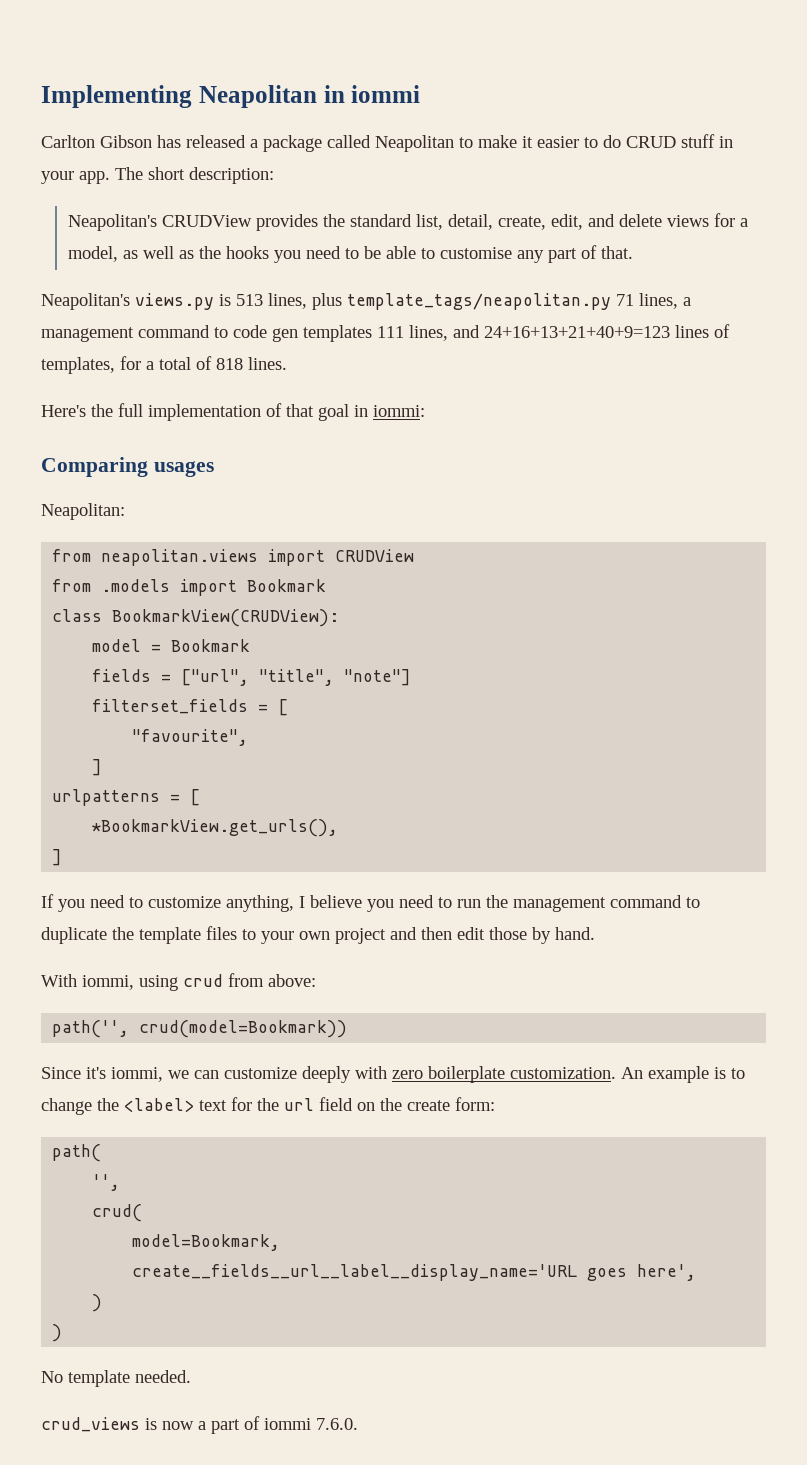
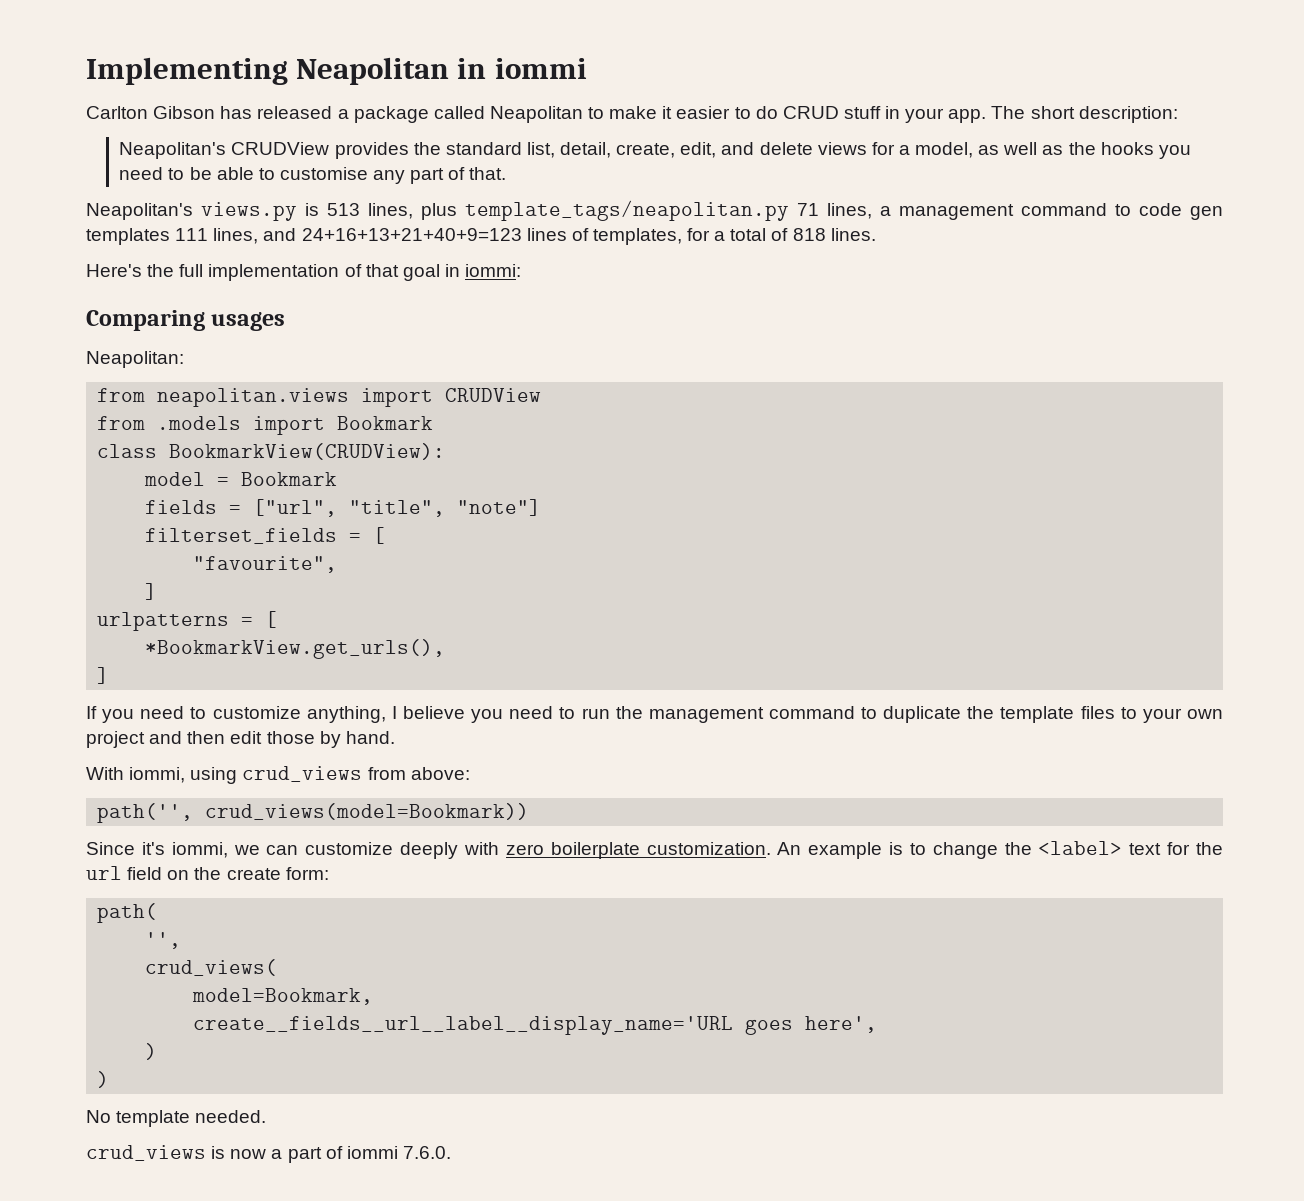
[183,974,223,987] crud -> [242,766,363,782] crud_views
[139,1020,348,1038] crud(model=Bookmark)) -> [205,803,530,820] crud_views(model=Bookmark))
[92,1204,143,1222] crud( -> [145,959,278,976] crud_views(

